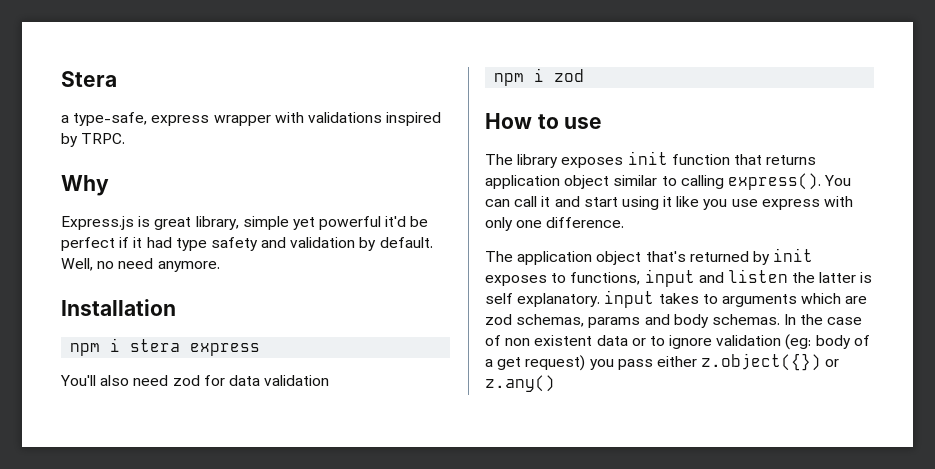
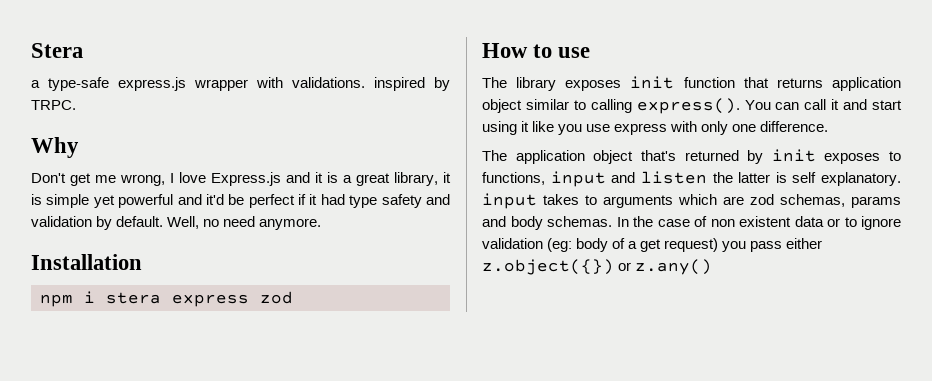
[73,112,210,126] type-safe, express -> [48,77,186,91] type-safe express.js
[307,112,382,123] validations -> [292,77,365,88] validations.
[61,216,239,230] Express.js is great library, -> [31,172,451,186] [31,194,42,205] Don't get me wrong, I love Express.js and it is a great library, it is
(382, 223) none -> [177,194,202,205] and
[60,375,330,386] [494,68,545,86] // You'll also need zod for data validation // npm i -> (249, 300) none

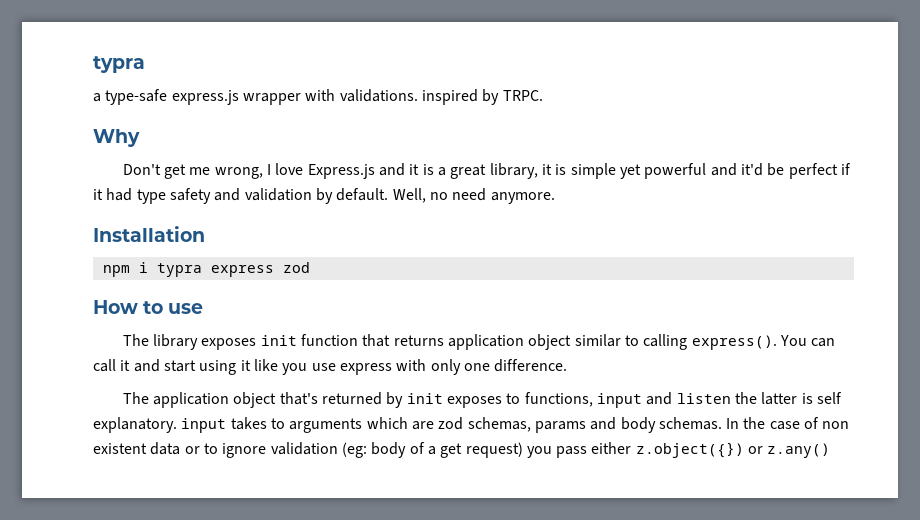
[31,43,83,58] Stera -> [93,56,145,73] typra
[106,292,161,304] stera -> [156,263,202,277] typra

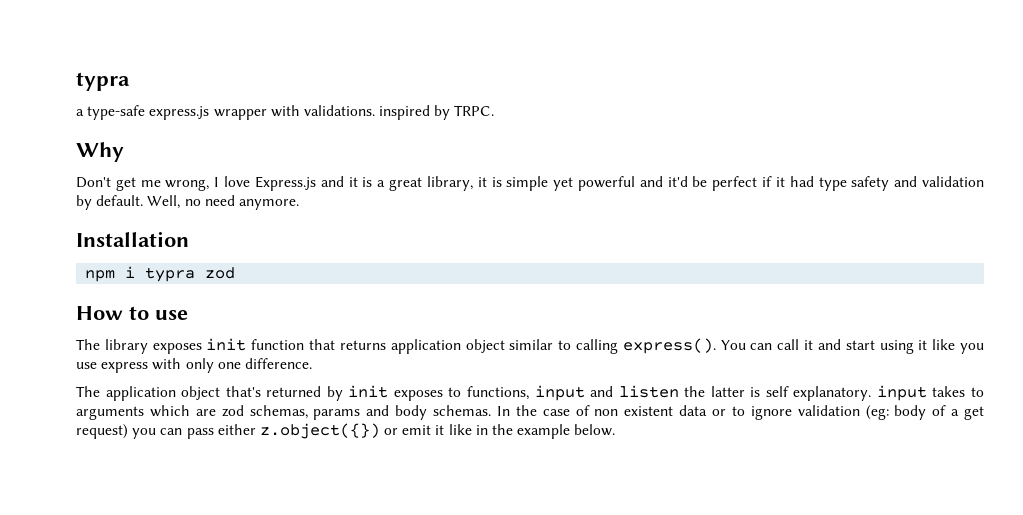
[210,265,274,277] express -> (196, 274) none
(552, 452) none -> [160,428,183,435] can
[767,443,831,458] z.any() -> [402,424,616,439] emit it like in the example below.

